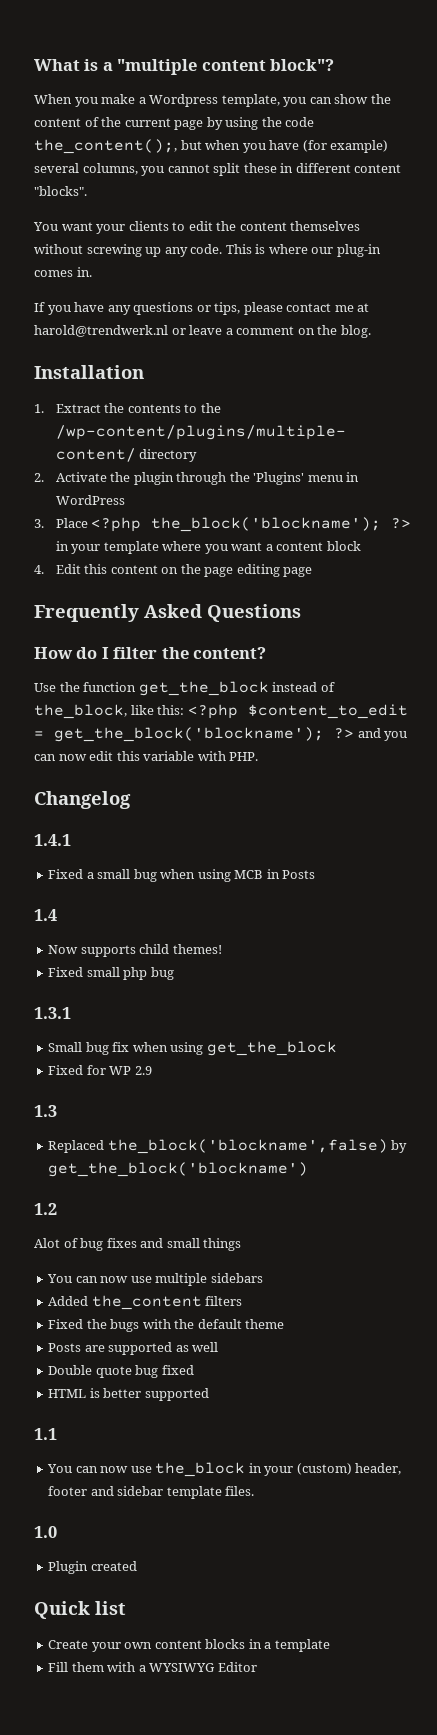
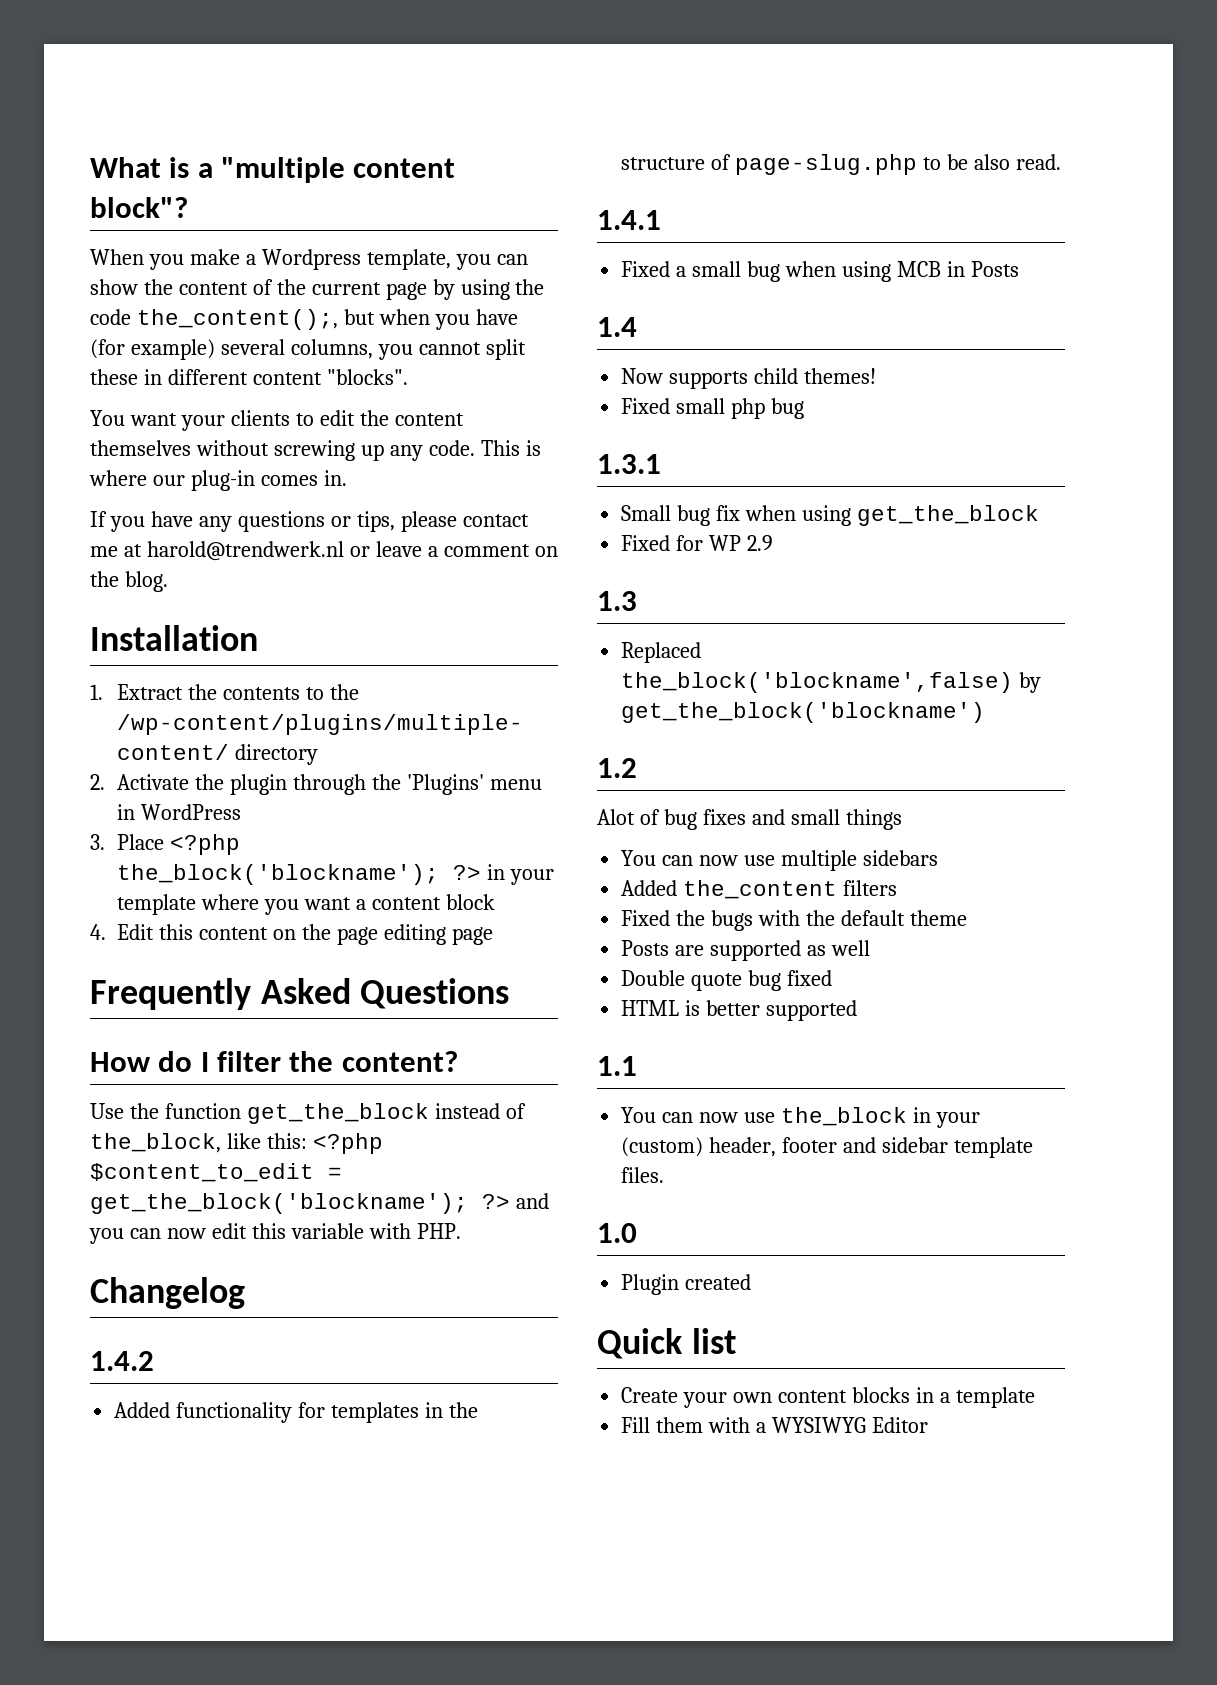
(131, 800) none -> [90,1351,154,1371] [114,1402,478,1423] [621,154,1061,175] // 1.4.2 // Added functionality for templates in the structure of page-slug.php to be also read.

